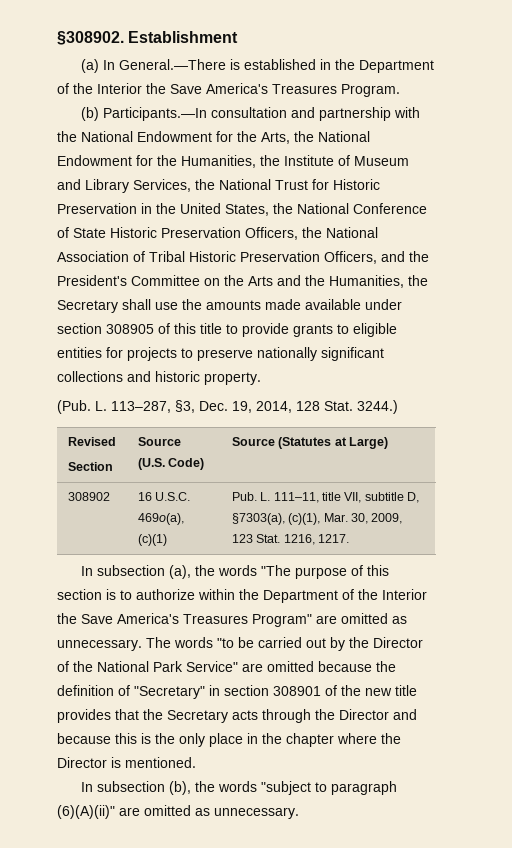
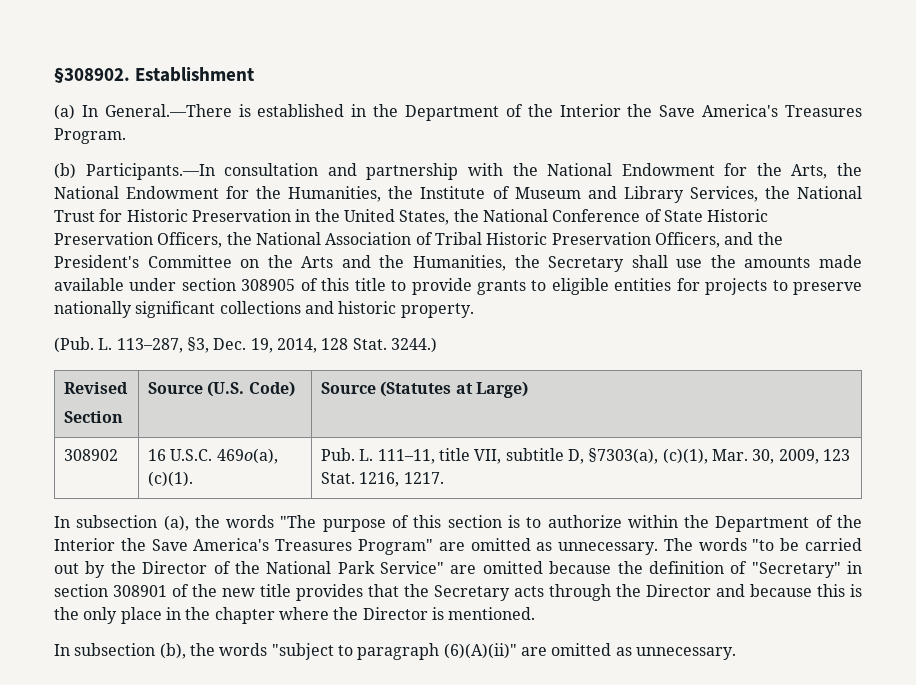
[137,534,167,546] (c)(1) -> [148,471,194,487] (c)(1).

